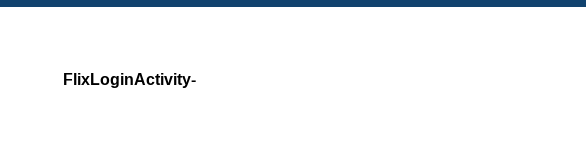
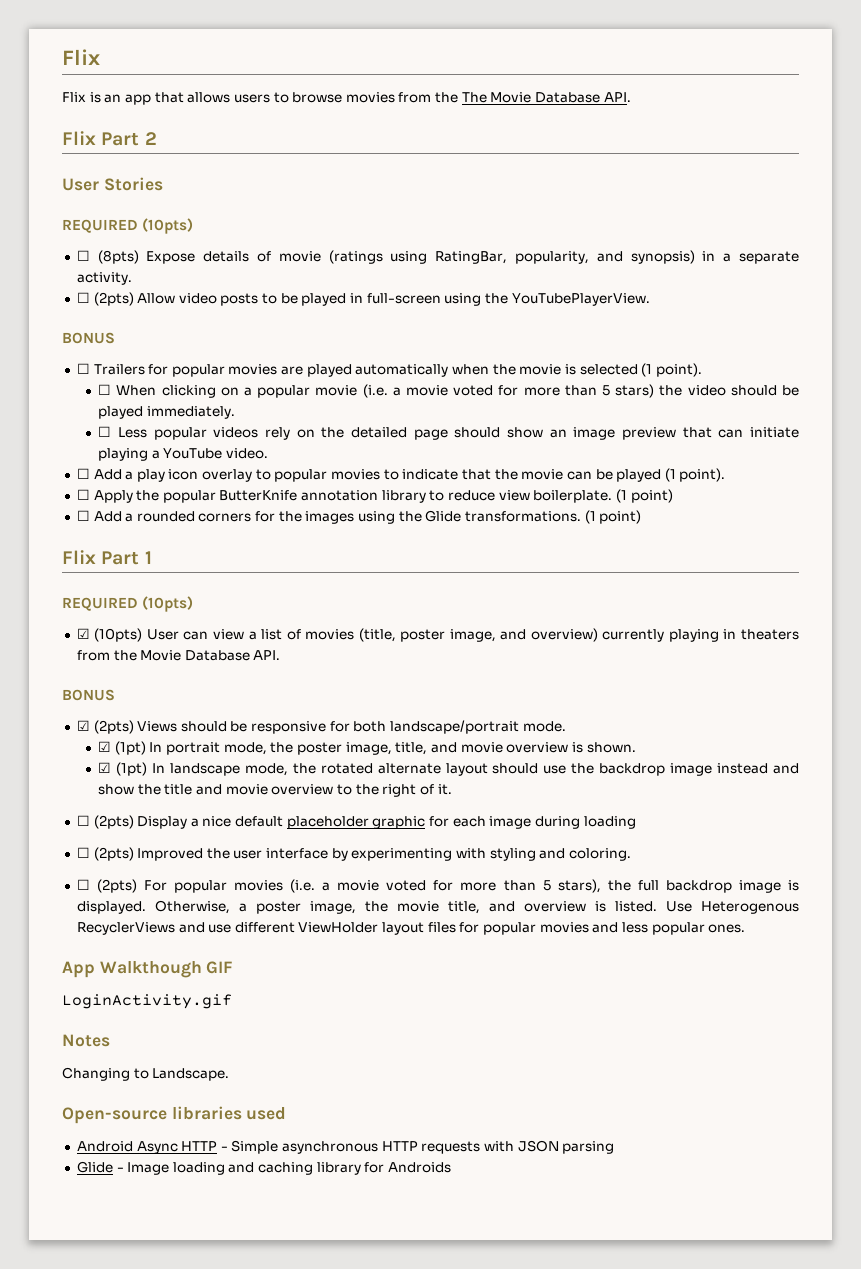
[63,73,196,88] FlixLoginActivity- -> [62,49,100,65] [62,92,631,105] [62,131,157,146] [62,177,163,191] [62,218,194,234] [76,250,800,264] [76,272,132,285] [76,292,650,306] [62,332,115,344] [76,363,702,377] [98,384,800,398] [98,406,235,419] [98,426,799,440] [98,448,269,461] [76,468,726,482] [76,489,673,503] [76,510,642,524] [62,550,152,565] [62,596,194,612] [76,628,799,642] [76,650,281,661] [62,689,115,701] [76,720,566,734] [98,741,636,755] [98,762,799,776] [98,784,452,797] [76,815,636,829] [76,847,631,861] [76,879,799,893] [76,900,799,914] [76,922,746,935] [62,961,234,978] [62,994,232,1009] [62,1034,110,1047] [62,1067,230,1081] [62,1106,287,1124] [76,1140,615,1154] [76,1161,452,1175] Flix // Flix is an app that allows users to browse movies from the The Movie Database API. // Flix Part 2 // User Stories // REQUIRED (10pts) // ☐ (8pts) Expose details of movie (ratings using RatingBar, popularity, and synopsis) in a separate activity. // ☐ (2pts) Allow video posts to be played in full-screen using the YouTubePlayerView. // BONUS // ☐ Trailers for popular movies are played automatically when the movie is selected (1 point). // ☐ When clicking on a popular movie (i.e. a movie voted for more than 5 stars) the video should be played immediately. // ☐ Less popular videos rely on the detailed page should show an image preview that can initiate playing a YouTube video. // ☐ Add a play icon overlay to popular movies to indicate that the movie can be played (1 point). // ☐ Apply the popular ButterKnife annotation library to reduce view boilerplate. (1 point) // ☐ Add a rounded corners for the images using the Glide transformations. (1 point) // Flix Part 1 // REQUIRED (10pts) // ☑ (10pts) User can view a list of movies (title, poster image, and overview) currently playing in theaters from the Movie Database API. // BONUS // ☑ (2pts) Views should be responsive for both landscape/portrait mode. // ☑ (1pt) In portrait mode, the poster image, title, and movie overview is shown. // ☑ (1pt) In landscape mode, the rotated alternate layout should use the backdrop image instead and show the title and movie overview to the right of it. // ☐ (2pts) Display a nice default placeholder graphic for each image during loading // ☐ (2pts) Improved the user interface by experimenting with styling and coloring. // ☐ (2pts) For popular movies (i.e. a movie voted for more than 5 stars), the full backdrop image is displayed. Otherwise, a poster image, the movie title, and overview is listed. Use Heterogenous RecyclerViews and use different ViewHolder layout files for popular movies and less popular ones. // App Walkthough GIF // LoginActivity.gif // Notes // Changing to Landscape. // Open-source libraries used // Android Async HTTP - Simple asynchronous HTTP requests with JSON parsing // Glide - Image loading and caching library for Androids

